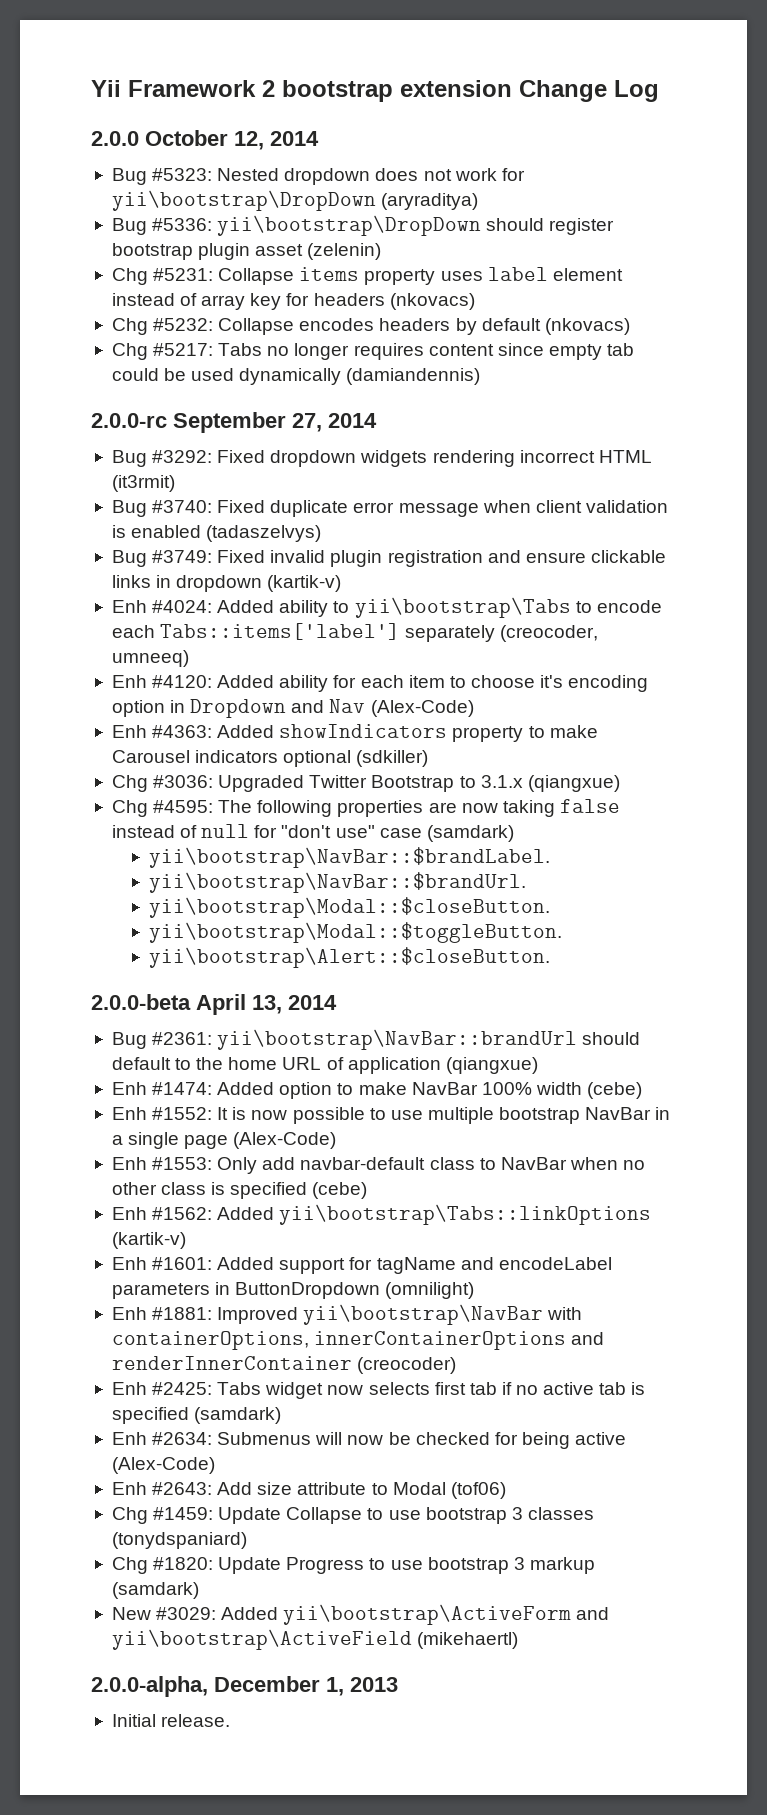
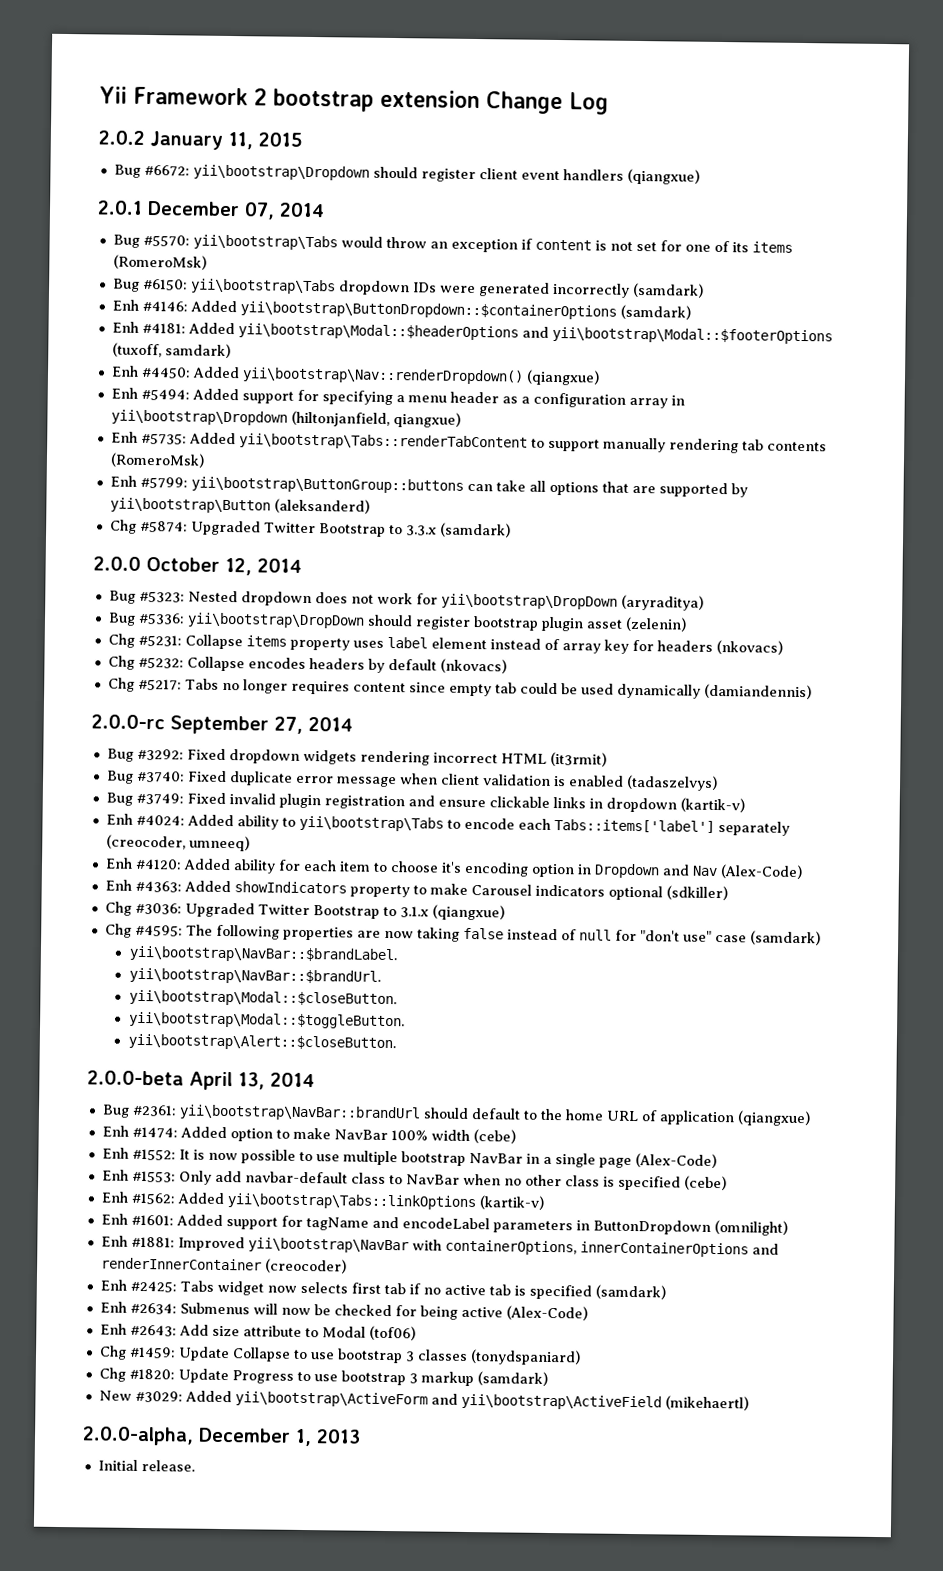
(659, 91) none -> [98,130,303,150] [113,164,700,185] [97,200,325,220] [112,234,793,253] [112,254,207,270] [112,278,704,298] [111,299,691,320] [111,321,833,345] [111,342,231,359] [110,365,600,386] [110,387,685,409] [110,409,461,428] [110,431,827,454] [109,452,205,468] [109,475,748,498] [109,497,370,514] [109,519,511,538] // 2.0.2 January 11, 2015 // Bug #6672: yii\bootstrap\Dropdown should register client event handlers (qiangxue) // 2.0.1 December 07, 2014 // Bug #5570: yii\bootstrap\Tabs would throw an exception if content is not set for one of its items (RomeroMsk) // Bug #6150: yii\bootstrap\Tabs dropdown IDs were generated incorrectly (samdark) // Enh #4146: Added yii\bootstrap\ButtonDropdown::$containerOptions (samdark) // Enh #4181: Added yii\bootstrap\Modal::$headerOptions and yii\bootstrap\Modal::$footerOptions (tuxoff, samdark) // Enh #4450: Added yii\bootstrap\Nav::renderDropdown() (qiangxue) // Enh #5494: Added support for specifying a menu header as a configuration array in yii\bootstrap\Dropdown (hiltonjanfield, qiangxue) // Enh #5735: Added yii\bootstrap\Tabs::renderTabContent to support manually rendering tab contents (RomeroMsk) // Enh #5799: yii\bootstrap\ButtonGroup::buttons can take all options that are supported by yii\bootstrap\Button (aleksanderd) // Chg #5874: Upgraded Twitter Bootstrap to 3.3.x (samdark)

